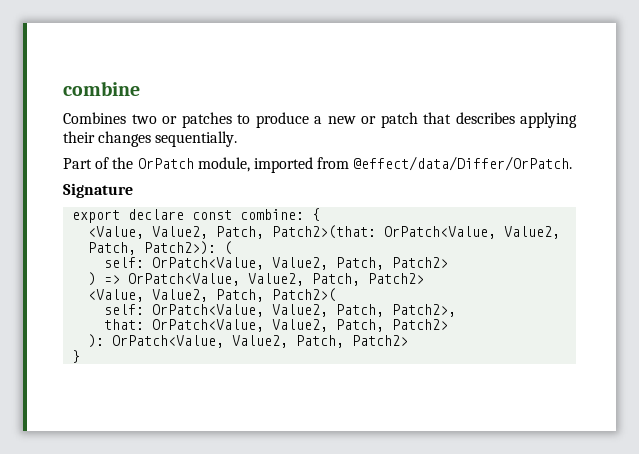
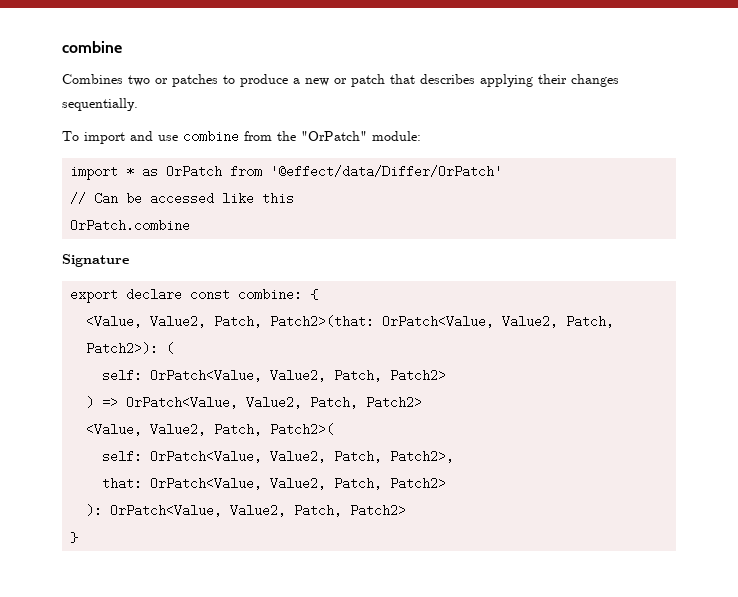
[63,156,573,173] Part of the OrPatch module, imported from @effect/data/Differ/OrPatch. -> [62,130,421,144] [70,165,503,180] [70,192,295,205] [70,219,191,232] To import and use combine from the "OrPatch" module: // import * as OrPatch from '@effect/data/Differ/OrPatch' // // Can be accessed like this // OrPatch.combine

